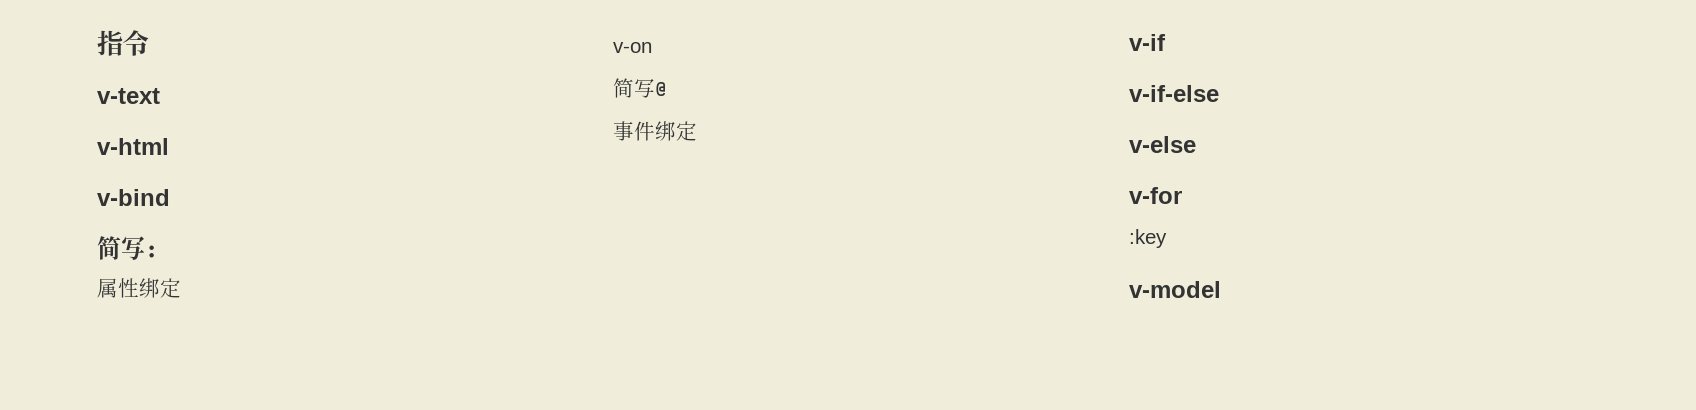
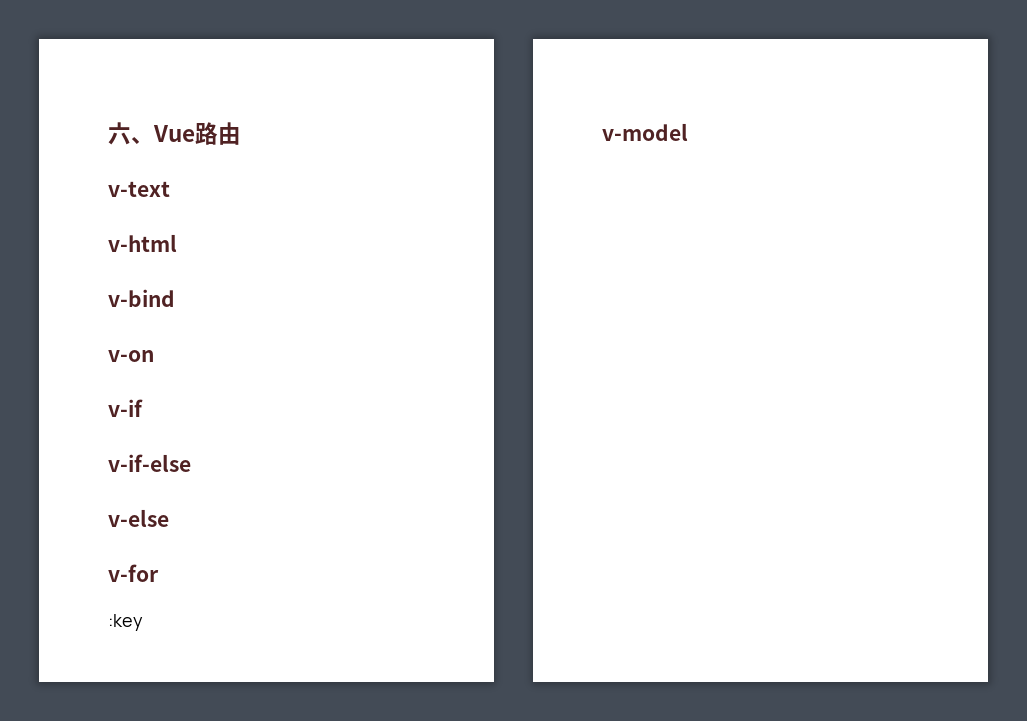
[97,30,149,56] 指令 -> [108,122,241,145] 六、Vue路由
[97,236,158,260] [97,278,181,298] [613,42,652,53] [613,78,666,98] [613,121,697,141] 简写: // 属性绑定 // v-on // 简写@ // 事件绑定 -> [108,350,154,362] v-on

